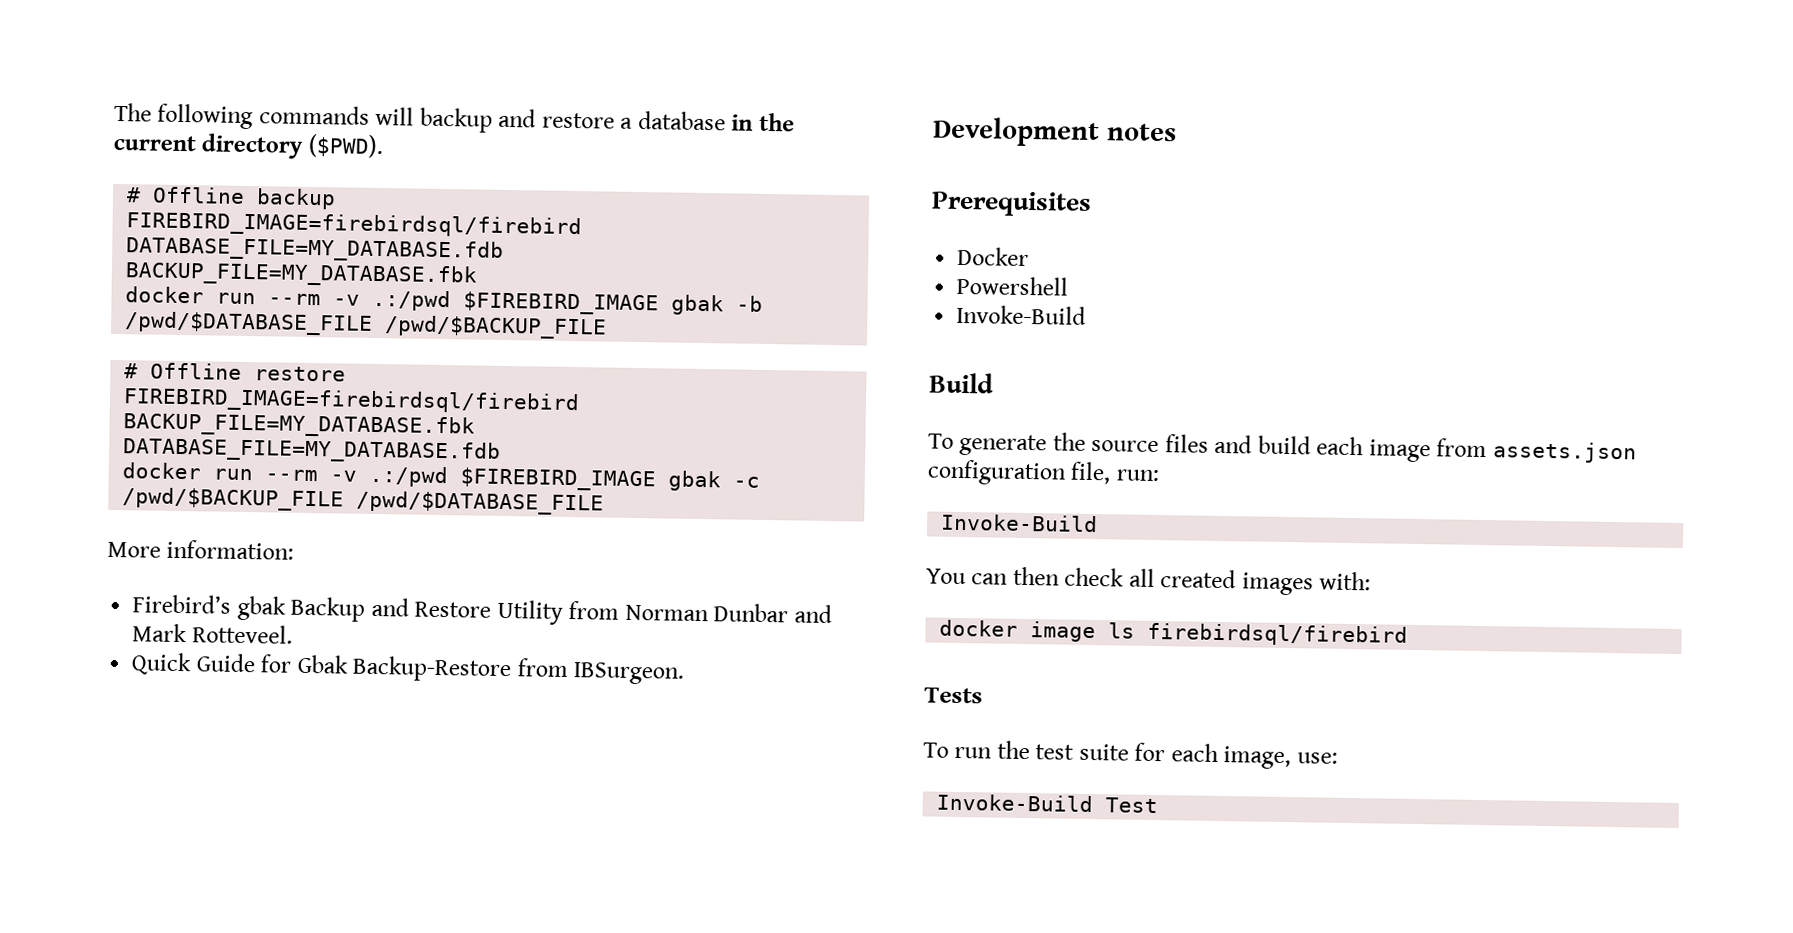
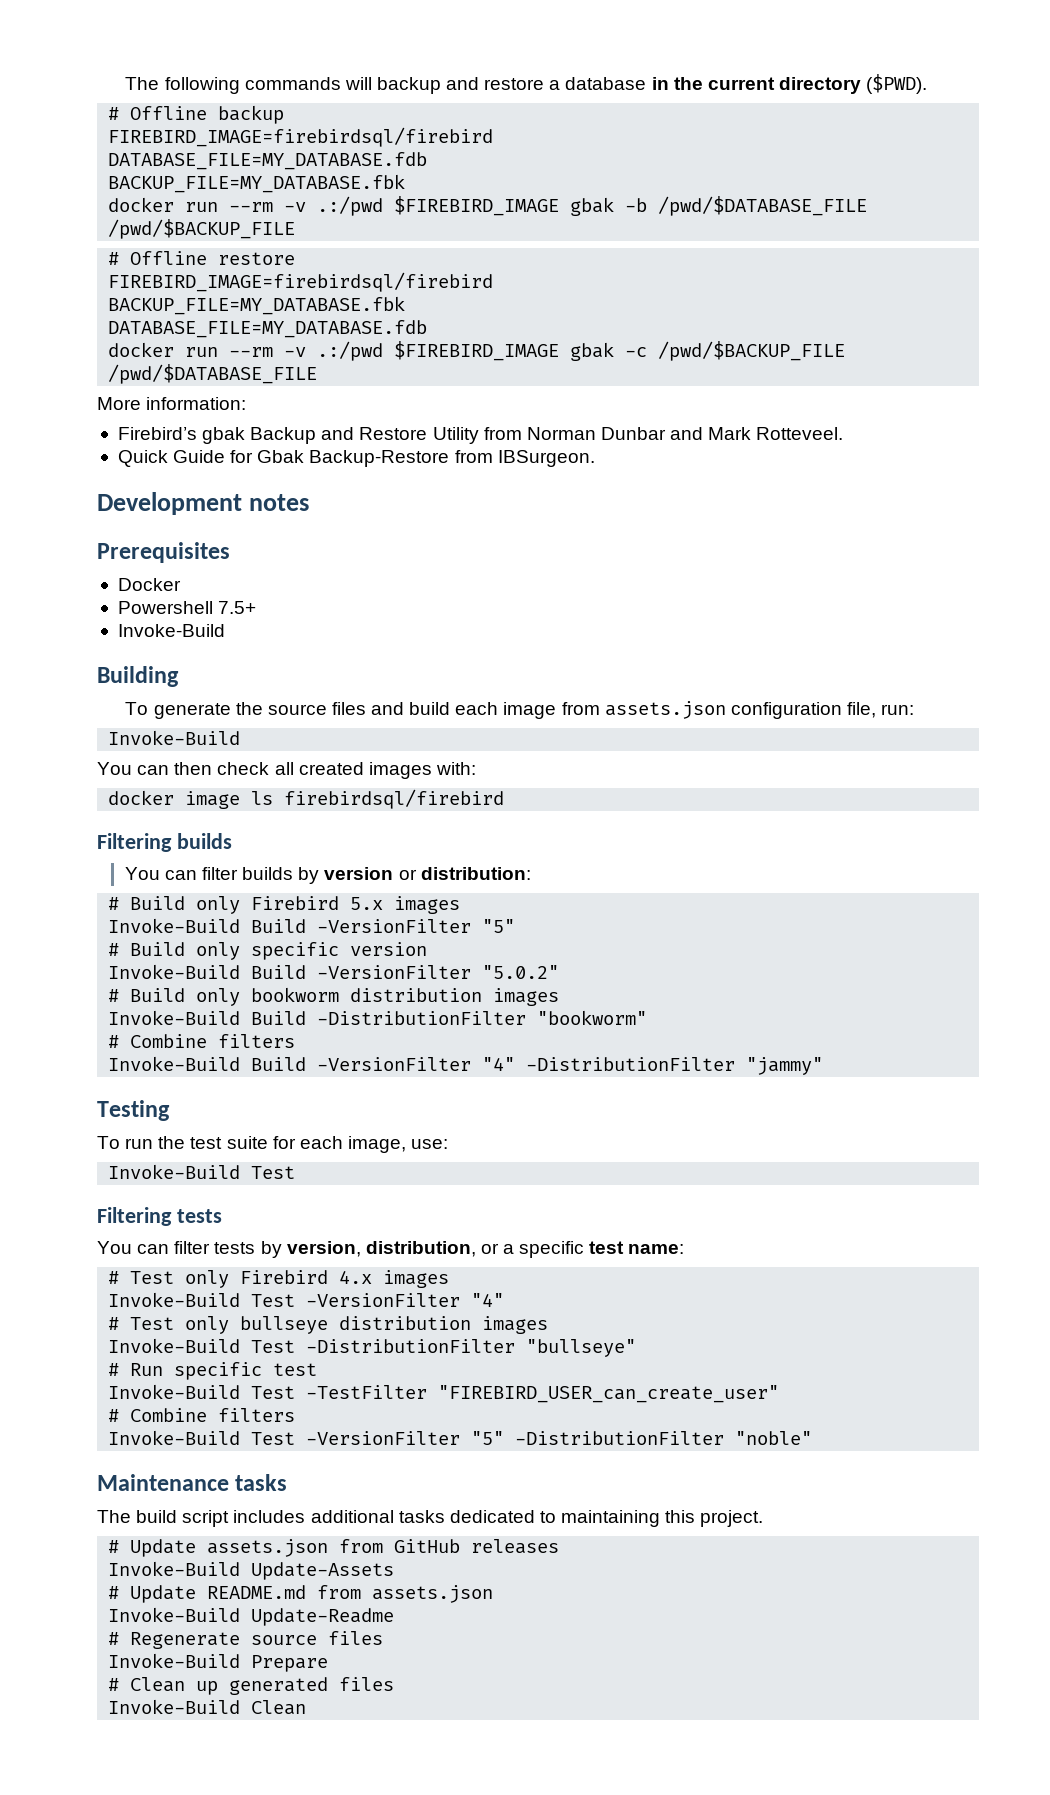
[956,304,1087,325] [929,372,994,394] // Invoke-Build // Build -> [218,601,257,614] [117,624,225,637] [97,666,179,687] 7.5+ // Invoke-Build // Building
[924,687,983,704] Tests -> [97,833,232,852] [124,867,531,884] [108,896,461,914] [108,918,516,933] [108,942,428,960] [108,964,560,979] [108,987,560,1006] [108,1010,648,1025] [108,1034,296,1048] [108,1056,824,1075] [97,1100,170,1121] Filtering builds // You can filter builds by version or distribution: // # Build only Firebird 5.x images // Invoke-Build Build -VersionFilter "5" // # Build only specific version // Invoke-Build Build -VersionFilter "5.0.2" // # Build only bookworm distribution images // Invoke-Build Build -DistributionFilter "bookworm" // # Combine filters // Invoke-Build Build -VersionFilter "4" -DistributionFilter "jammy" // Testing
(1159, 805) none -> [97,1207,222,1226] [97,1241,685,1258] [108,1270,450,1288] [108,1292,505,1307] [108,1316,549,1334] [108,1338,637,1357] [108,1362,318,1380] [108,1384,780,1403] [108,1408,296,1422] [108,1430,813,1445] [97,1474,288,1491] [97,1510,764,1527] [108,1539,560,1557] [108,1561,395,1580] [108,1585,494,1603] [108,1607,395,1626] [108,1631,384,1649] [108,1653,329,1672] [108,1677,395,1695] [108,1699,307,1715] // Filtering tests // You can filter tests by version, distribution, or a specific test name: // # Test only Firebird 4.x images // Invoke-Build Test -VersionFilter "4" // # Test only bullseye distribution images // Invoke-Build Test -DistributionFilter "bullseye" // # Run specific test // Invoke-Build Test -TestFilter "FIREBIRD_USER_can_create_user" // # Combine filters // Invoke-Build Test -VersionFilter "5" -DistributionFilter "noble" // Maintenance tasks // The build script includes additional tasks dedicated to maintaining this project. // # Update assets.json from GitHub releases // Invoke-Build Update-Assets // # Update README.md from assets.json // Invoke-Build Update-Readme // # Regenerate source files // Invoke-Build Prepare // # Clean up generated files // Invoke-Build Clean

